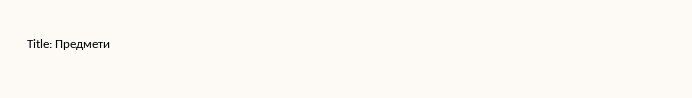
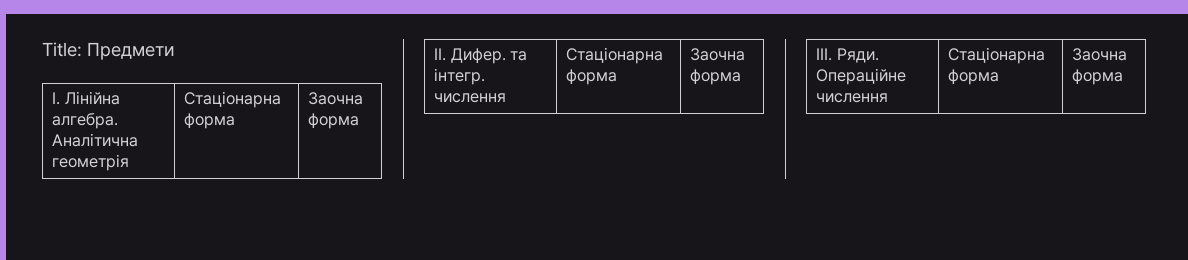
(111, 45) none -> [52,91,120,105] [52,112,119,129] [52,133,139,147] [52,154,130,171] [184,91,282,108] [184,113,236,129] [308,92,364,105] [308,113,360,129] [434,48,528,64] [434,68,486,85] [434,93,507,103] [566,47,664,64] [566,69,618,85] [690,48,746,61] [690,69,742,85] [816,48,879,63] [816,68,907,85] [816,93,889,103] [948,47,1046,64] [948,69,1000,85] [1072,48,1128,61] [1072,69,1124,85] // I. Лінійна алгебра. Аналітична геометрія | Стаціонарна форма | Заочна форма // II. Дифер. та інтегр. числення | Стаціонарна форма | Заочна форма // III. Ряди. Операційне числення | Стаціонарна форма | Заочна форма

